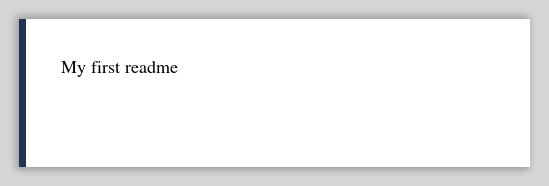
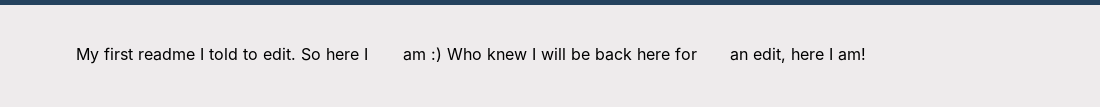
(178, 67) none -> [200,47,866,63] I told to edit. So here I am :) Who knew I will be back here for an edit, here I am!

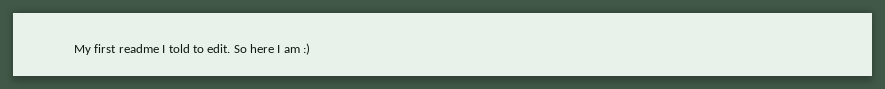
[447,47,866,63] Who knew I will be back here for an edit, here I am! -> (311, 49) none

